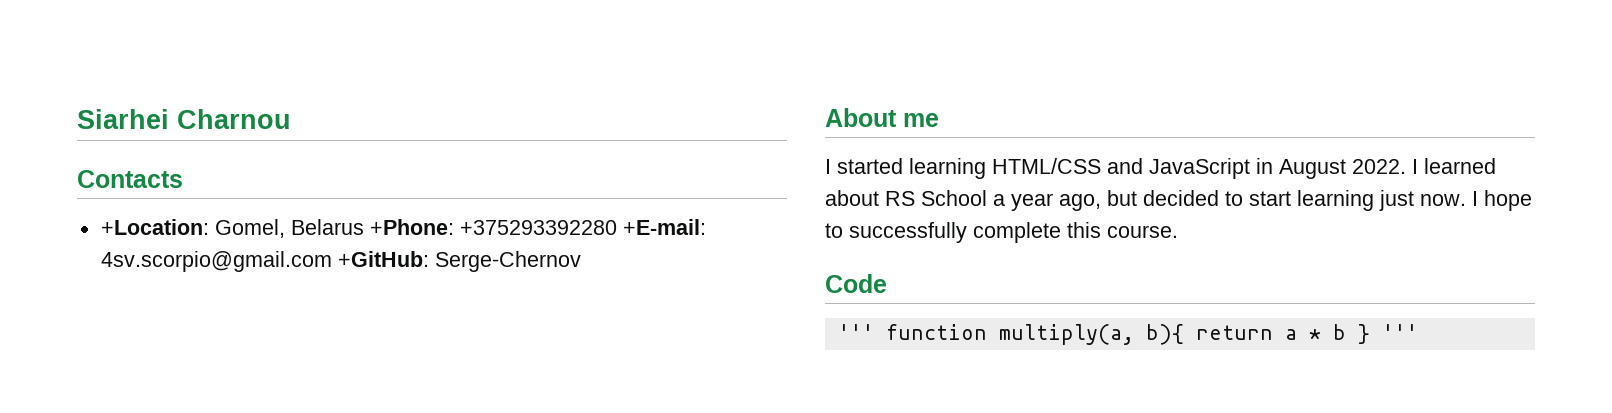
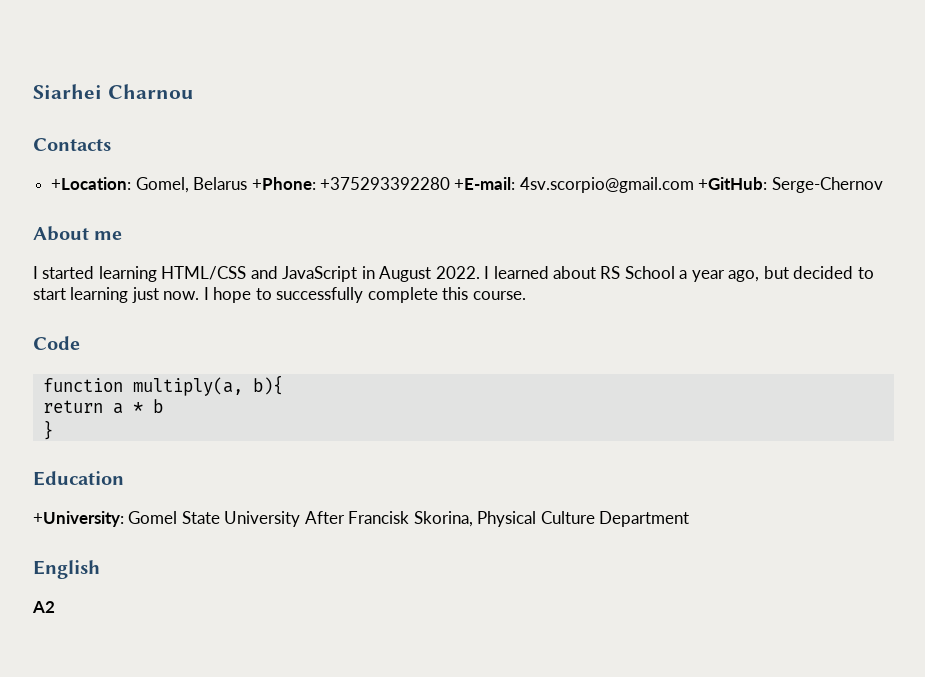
[837,324,874,340] ''' -> (80, 343) none
(1184, 334) none -> (283, 385) //
(1346, 332) none -> (163, 406) //
[1381,324,1418,340] ''' -> [33,471,124,486] [33,511,690,527] [33,560,100,579] [32,601,55,613] // Education // +University: Gomel State University After Francisk Skorina, Physical Culture Department // English // A2

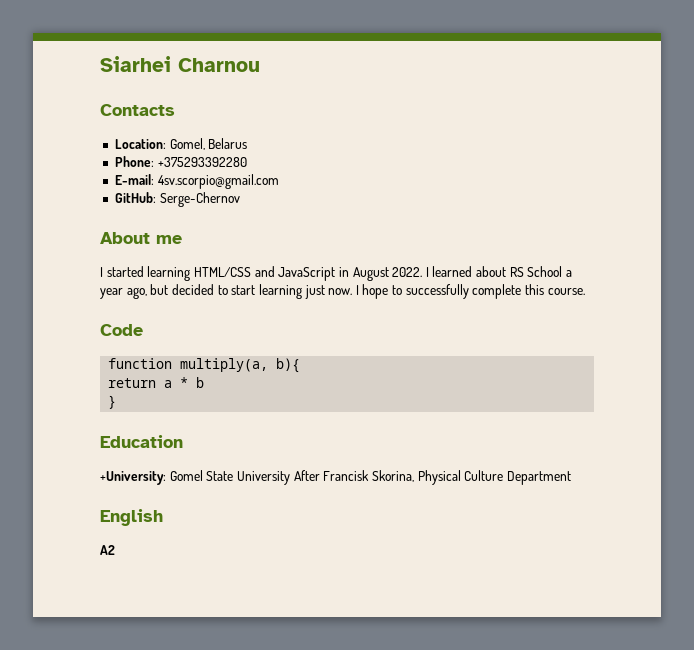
[51,177,132,190] +Location: -> [114,139,166,149] Location:
[251,177,316,190] +Phone: -> [114,156,154,167] // Phone:
[454,177,516,190] +E-mail: -> [114,174,154,185] // E-mail:
[698,177,768,190] +GitHub: -> [114,192,156,203] // GitHub:

